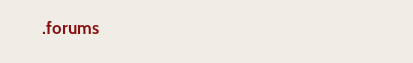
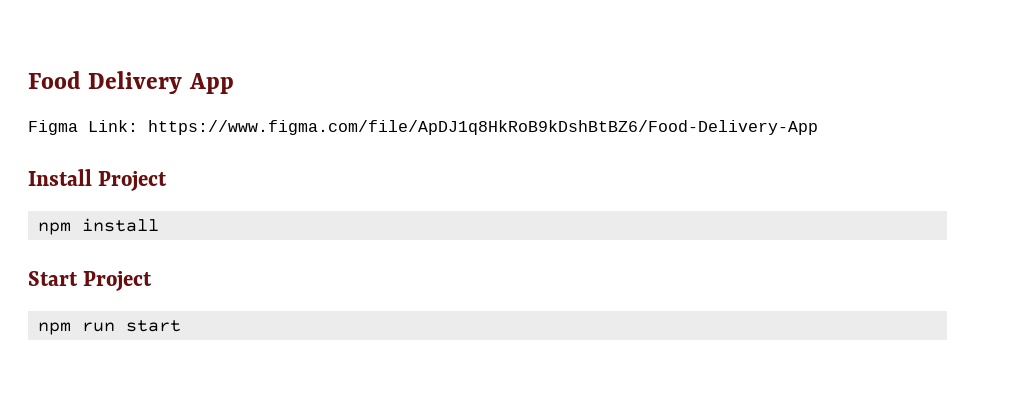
[42,21,99,34] .forums -> [28,71,234,94] [28,120,818,135] [28,169,168,191] [37,218,159,235] [28,271,153,291] [37,320,181,335] Food Delivery App // Figma Link: https://www.figma.com/file/ApDJ1q8HkRoB9kDshBtBZ6/Food-Delivery-App // Install Project // npm install // Start Project // npm run start

